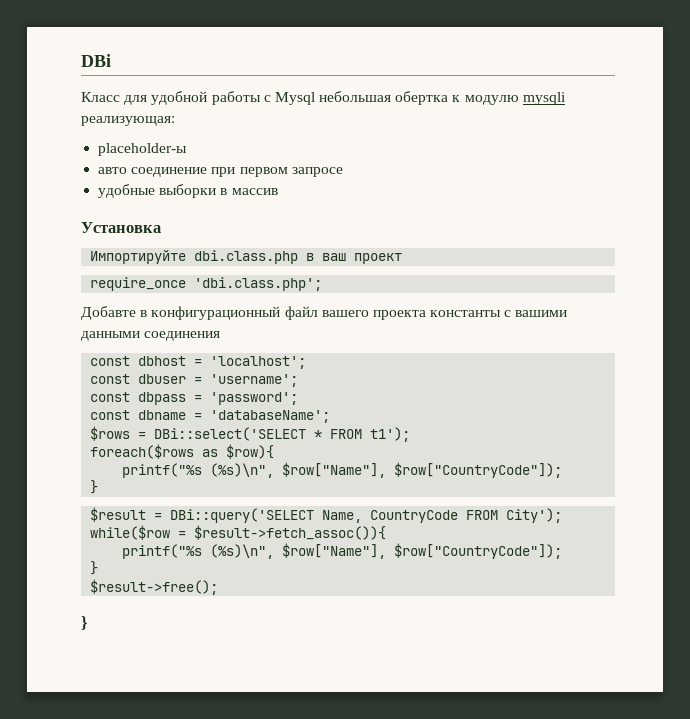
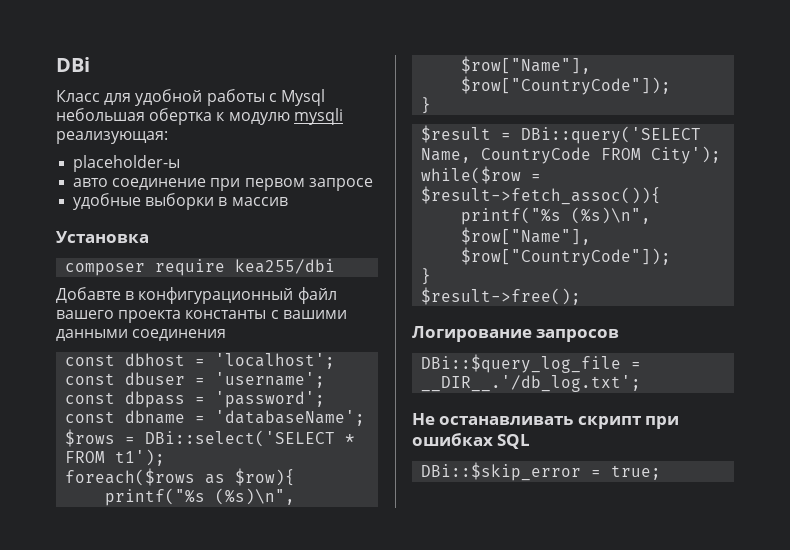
[90,250,403,264] [90,277,323,291] Импортируйте dbi.class.php в ваш проект // require_once 'dbi.class.php'; -> [65,259,336,276] composer require kea255/dbi
[81,616,88,630] } -> [412,326,620,342] [421,354,642,373] [421,375,642,392] [412,413,680,429] [412,433,531,449] [421,462,662,481] Логирование запросов // DBi::$query_log_file = __DIR__.'/db_log.txt'; // Не останавливать скрипт при ошибках SQL // DBi::$skip_error = true;

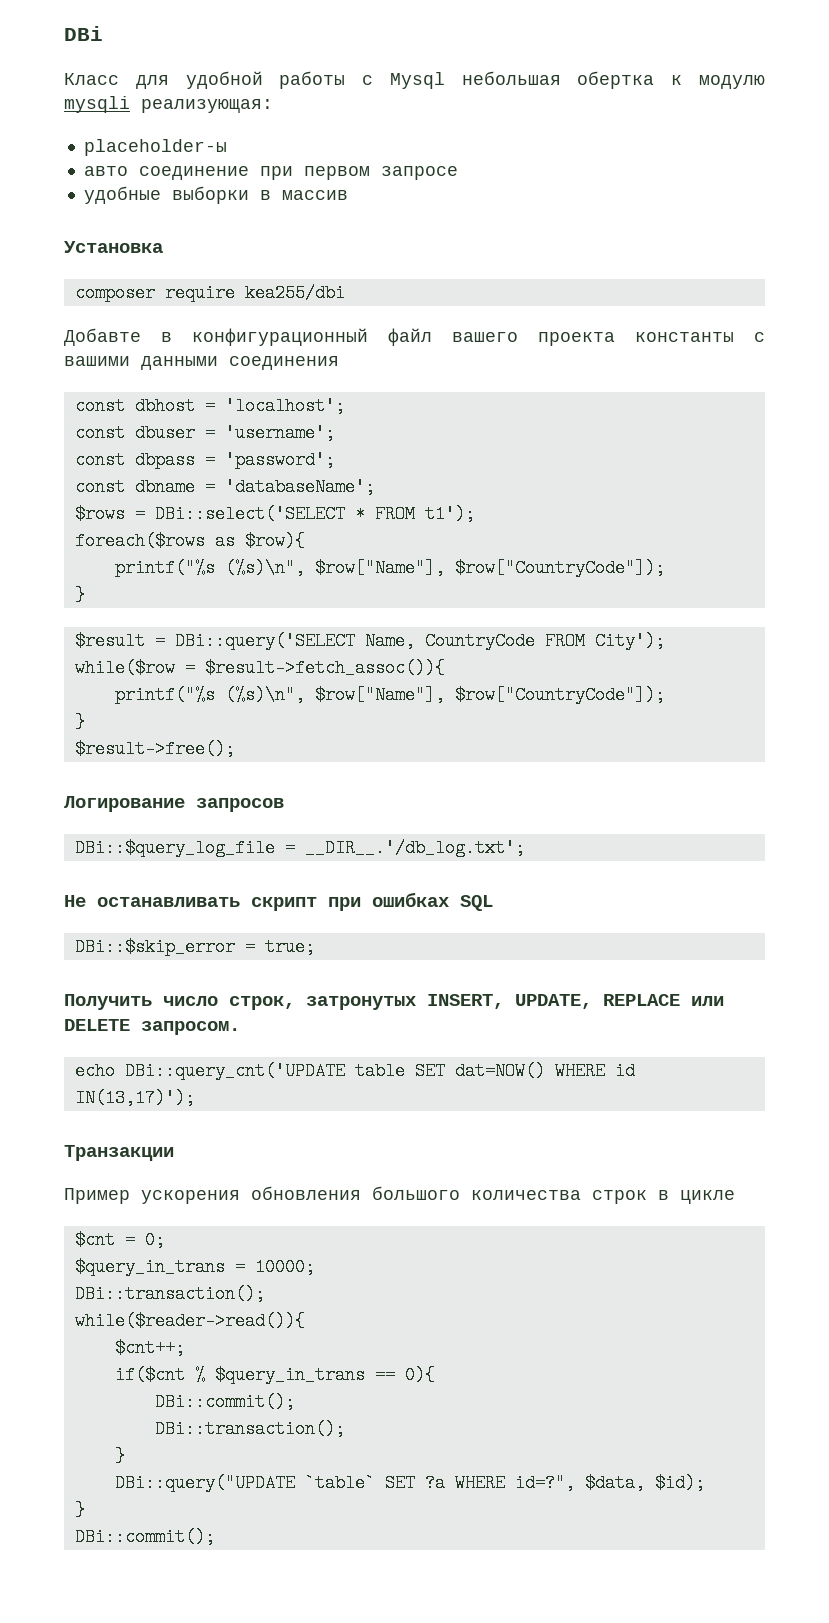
(662, 472) none -> [64,994,724,1010] [64,1019,240,1035] [74,1062,635,1080] [74,1089,195,1107] [64,1145,174,1161] [64,1186,735,1204] [74,1231,165,1249] [74,1258,315,1276] [74,1285,265,1303] [74,1312,305,1330] [114,1339,185,1357] [114,1366,435,1384] [154,1393,295,1411] [154,1420,345,1438] [114,1447,125,1465] [114,1474,705,1492] [74,1501,85,1519] [74,1528,215,1546] // Получить число строк, затронутых INSERT, UPDATE, REPLACE или DELETE запросом. // echo DBi::query_cnt('UPDATE table SET dat=NOW() WHERE id IN(13,17)'); // Транзакции // Пример ускорения обновления большого количества строк в цикле // $cnt = 0; // $query_in_trans = 10000; // DBi::transaction(); // while($reader->read()){ // $cnt++; // if($cnt % $query_in_trans == 0){ // DBi::commit(); // DBi::transaction(); // } // DBi::query("UPDATE `table` SET ?a WHERE id=?", $data, $id); // } // DBi::commit();

